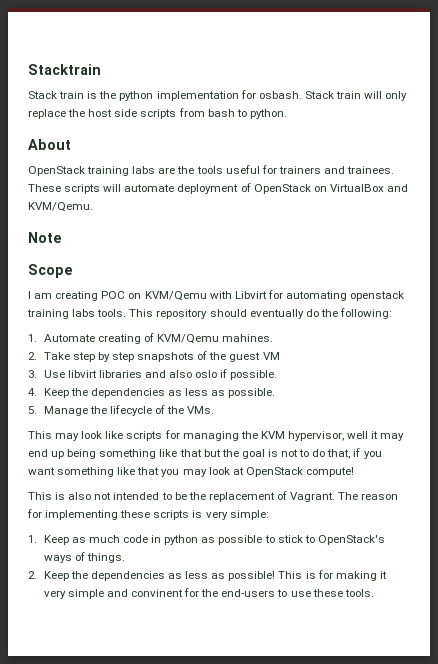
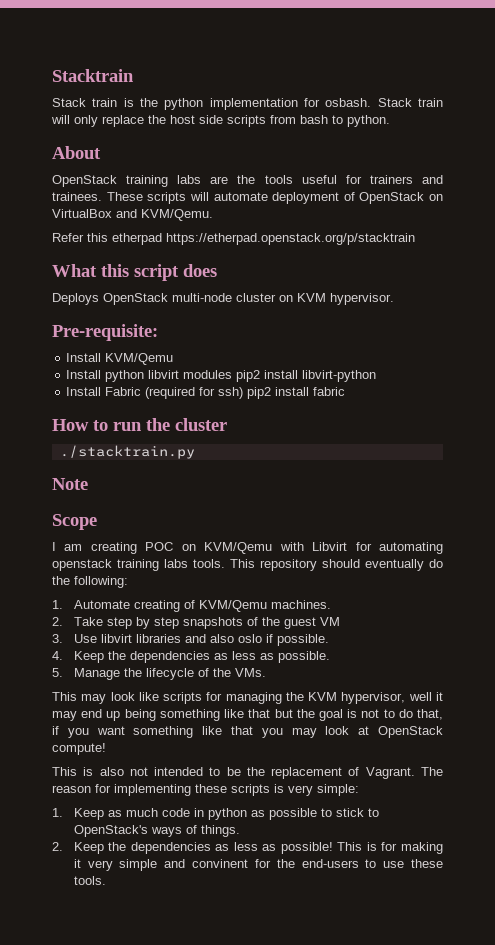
(93, 207) none -> [52,233,415,245] [52,264,217,281] [52,293,394,305] [52,324,158,341] [66,353,174,365] [66,370,377,382] [66,387,346,399] [52,418,227,431] [59,445,195,459] // Refer this etherpad https://etherpad.openstack.org/p/stacktrain // What this script does // Deploys OpenStack multi-node cluster on KVM hypervisor. // Pre-requisite: // Install KVM/Qemu // Install python libvirt modules pip2 install libvirt-python // Install Fabric (required for ssh) pip2 install fabric // How to run the cluster // ./stacktrain.py
[222,334,274,342] mahines. -> [270,600,331,609] machines.

